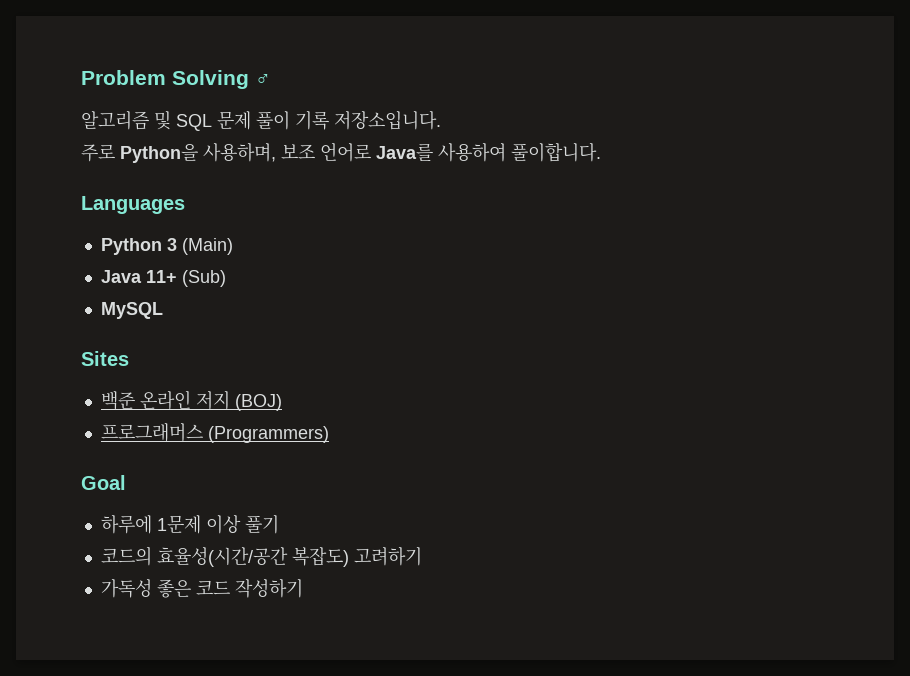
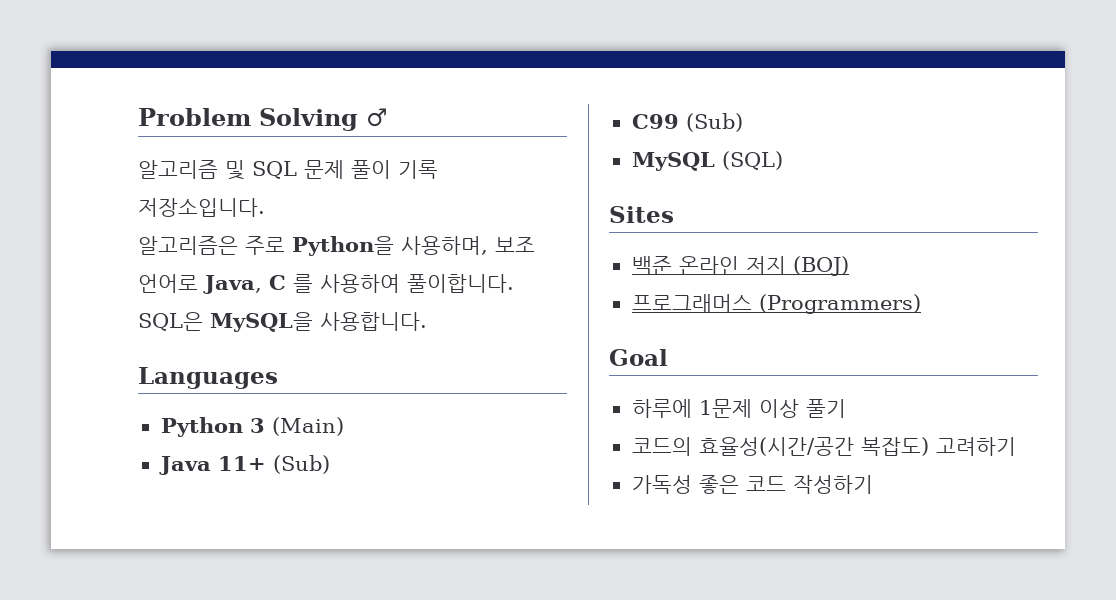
(441, 120) none -> [138,236,238,255] 알고리즘은
[376,143,433,161] Java를 -> [203,274,313,294] Java, C 를
(601, 152) none -> [138,312,427,332] SQL은 MySQL을 사용합니다.
(226, 278) none -> [631,113,743,132] // C99 (Sub)
(163, 310) none -> [721,151,783,170] (SQL)

